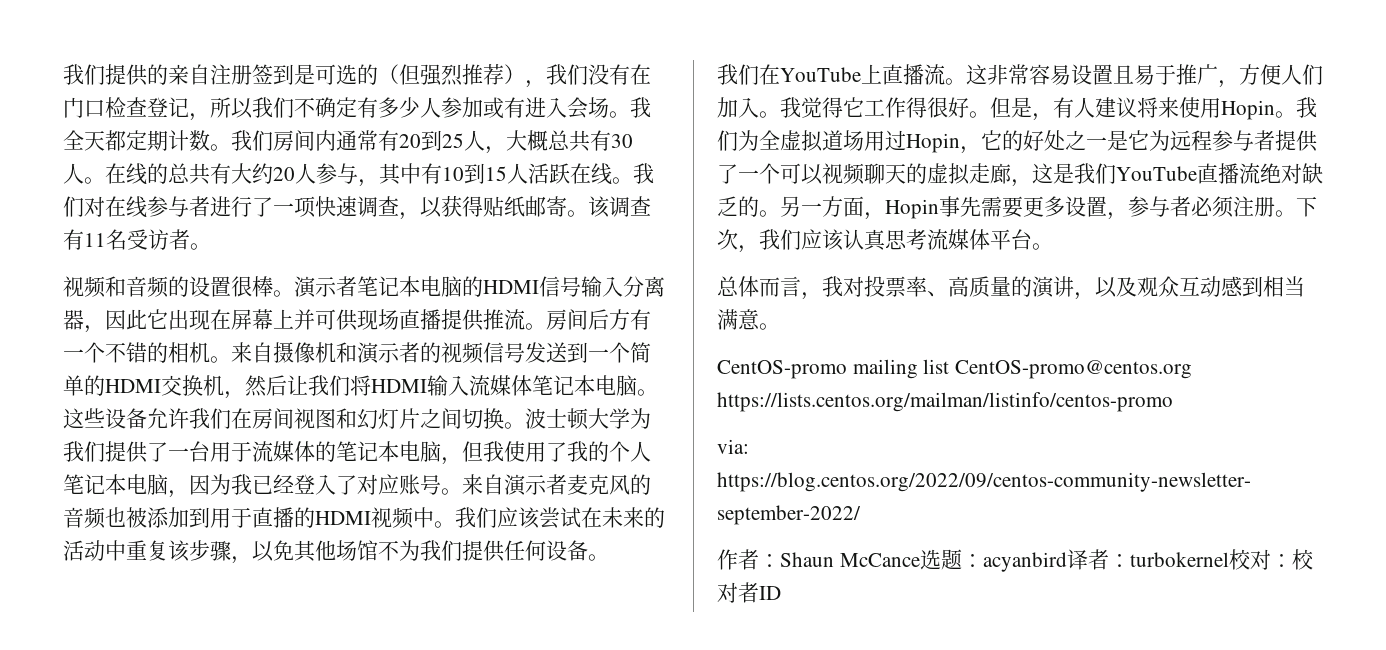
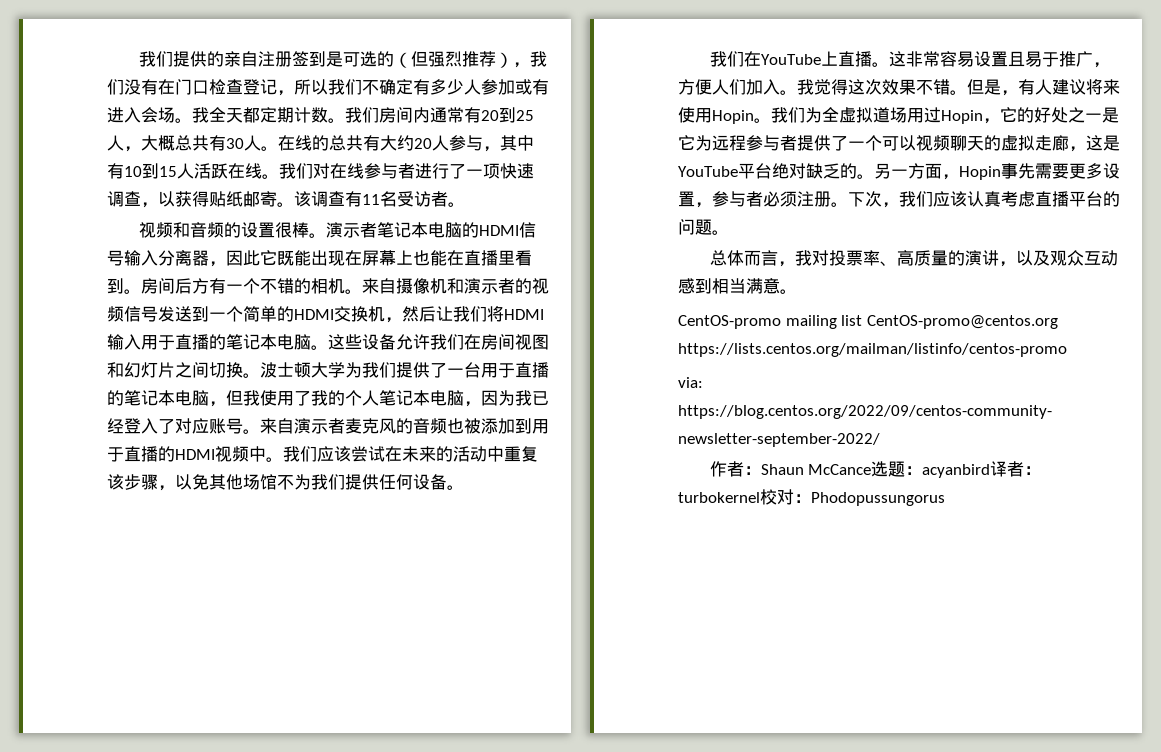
(168, 319) none -> [277,250,311,266] 既能
[294,309,525,331] 并可供现场直播提供推流 -> [413,250,532,266] [107,278,124,294] 也能在直播里看到
[469,375,532,396] 流媒体 -> [141,334,226,350] 用于直播的
[252,441,315,462] 流媒体 -> [515,362,549,378] 直播
[924,64,945,85] 流 -> (872, 59) none
[843,97,969,118] 它工作得很好 -> [848,79,950,95] 这次效果不错
[1074,163,1260,184] 我们YouTube直播流 -> [678,163,772,179] YouTube平台
[885,229,1032,250] 思考流媒体平台 -> [1001,191,1120,207] [678,219,712,235] 考虑直播平台的问题
[1291,549,1314,570] [717,582,781,603] 校对者ID -> [811,492,945,506] Phodopussungorus

